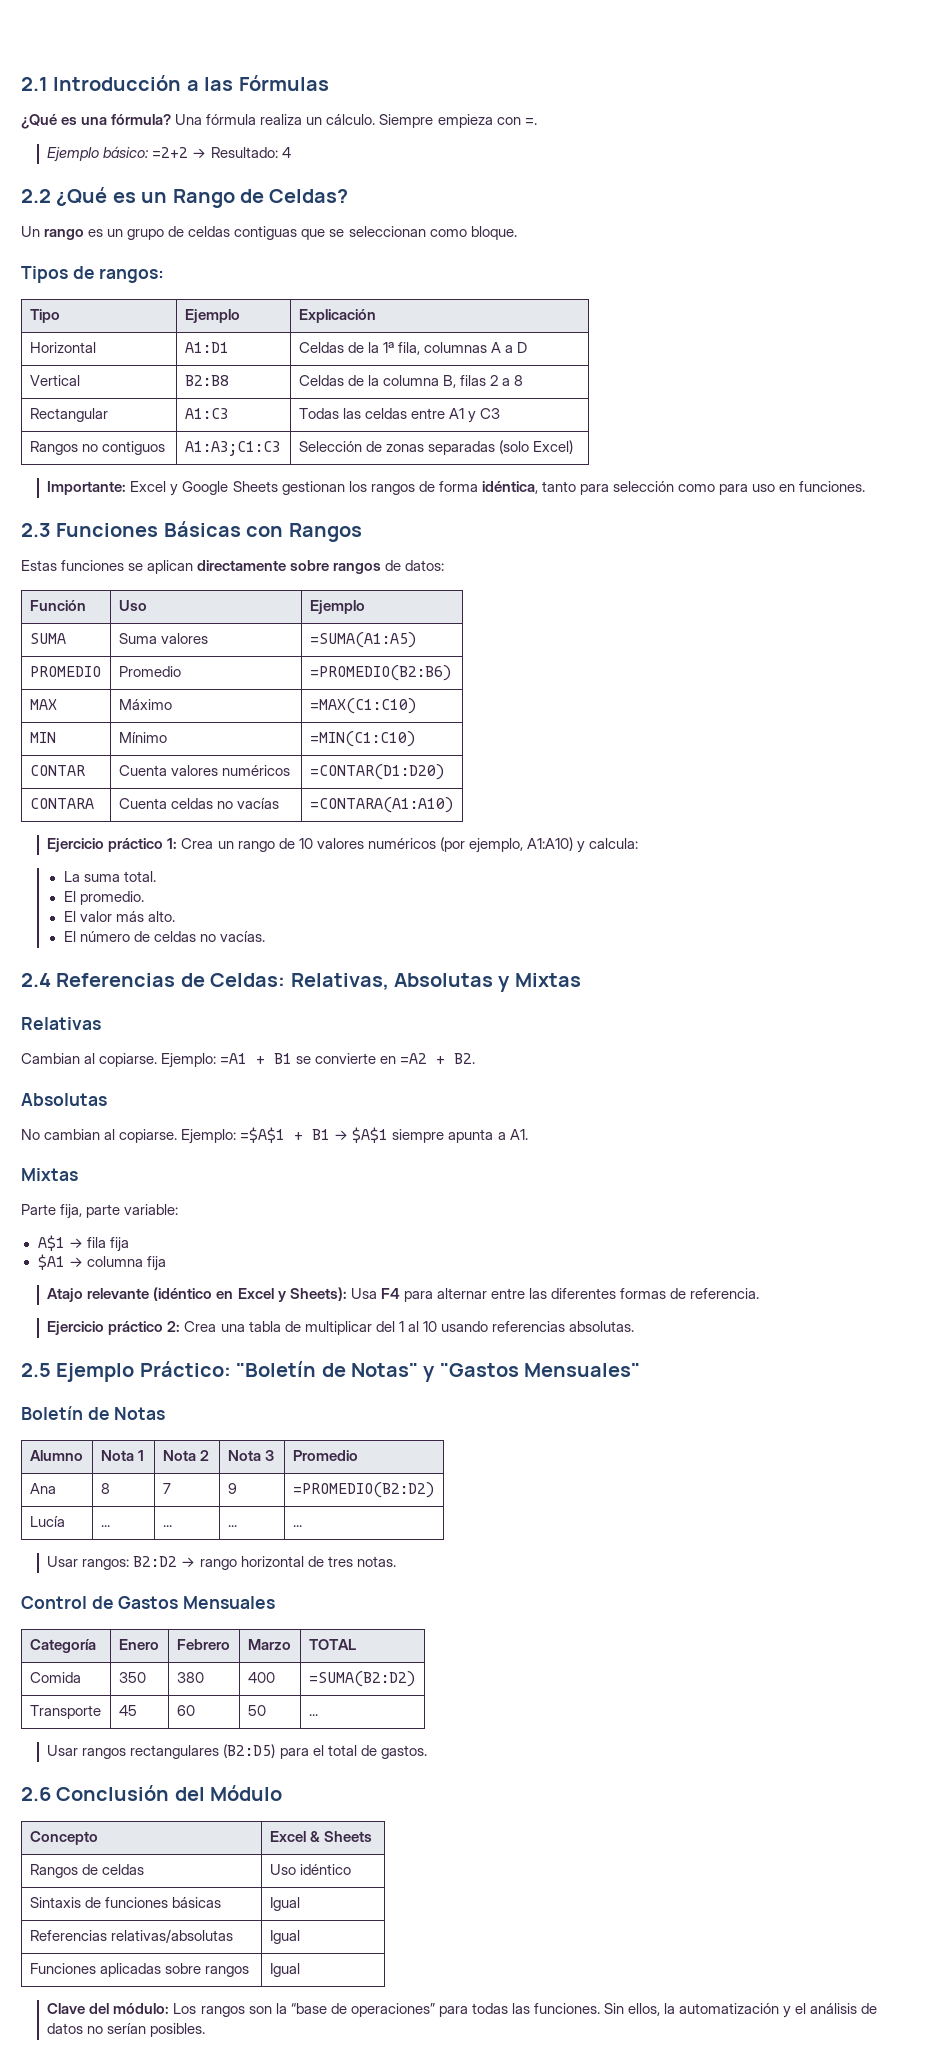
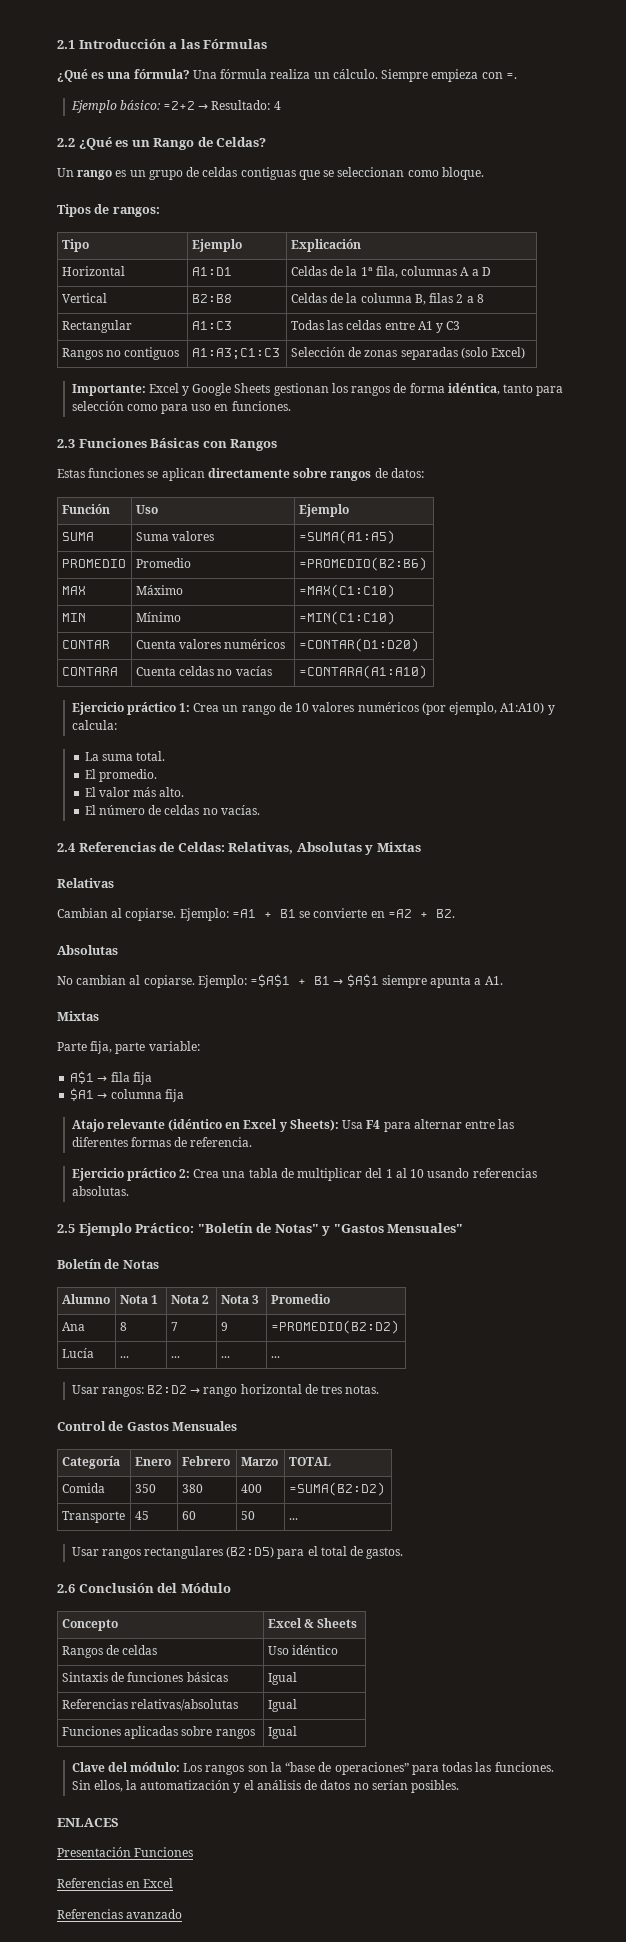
(206, 2030) none -> [57,1818,119,1827] [57,1847,194,1857] [57,1878,174,1888] [57,1909,183,1919] // ENLACES // Presentación Funciones // Referencias en Excel // Referencias avanzado

